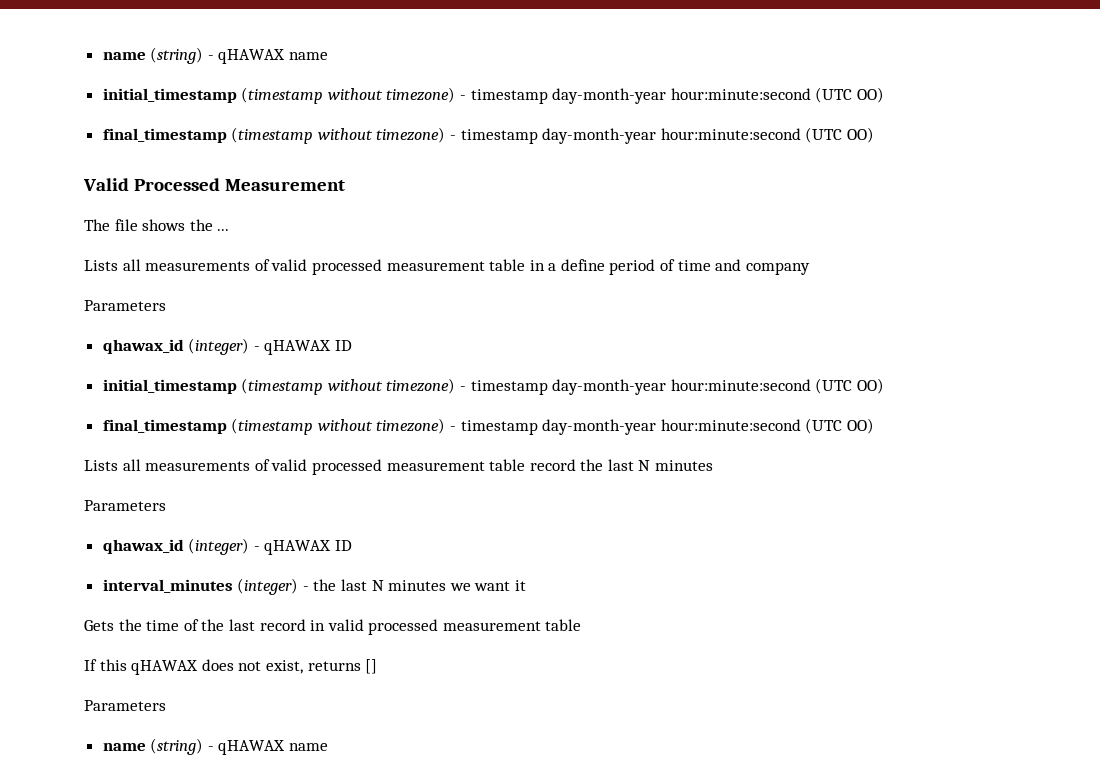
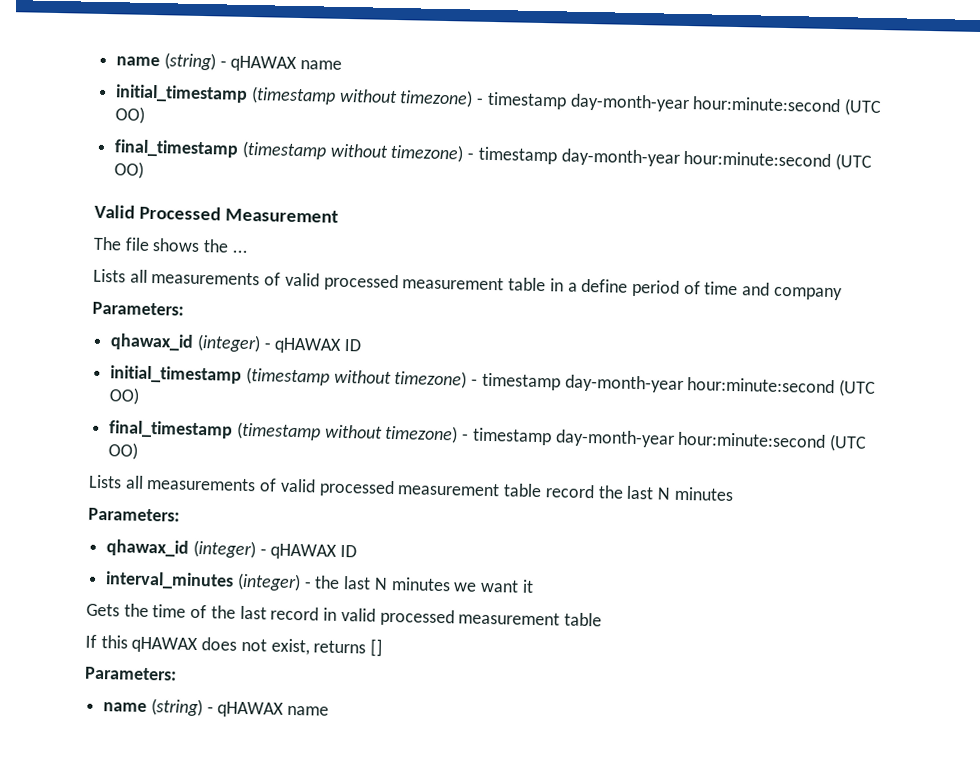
[84,300,166,311] Parameters -> [92,301,184,316] Parameters:
[84,500,166,511] Parameters -> [88,507,180,522] Parameters:
[84,700,166,711] Parameters -> [84,666,177,681] Parameters:

